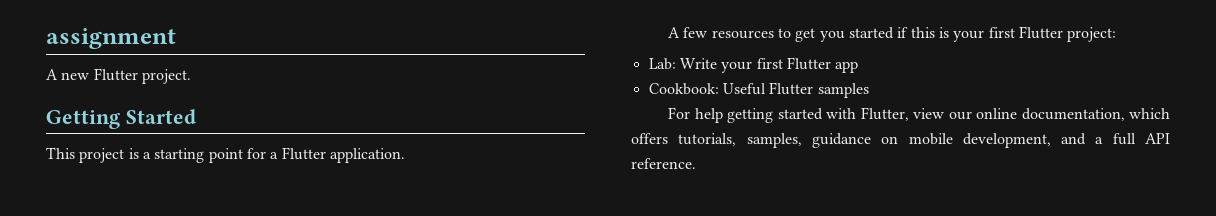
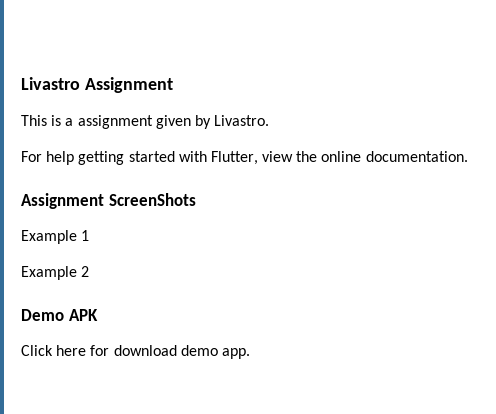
[46,28,176,49] [46,68,191,84] [46,109,196,129] assignment // A new Flutter project. // Getting Started -> [21,77,173,93] Livastro Assignment
[79,148,125,163] project -> (47, 120) none
[154,147,405,163] [668,26,1117,42] [648,57,859,73] [648,82,869,98] starting point for a Flutter application. // A few resources to get you started if this is your first Flutter project: // Lab: Write your first Flutter app // Cookbook: Useful Flutter samples -> [77,115,270,129] assignment given by Livastro.
[948,108,1170,121] [631,133,1170,148] [631,158,696,169] our online documentation, which offers tutorials, samples, guidance on mobile development, and a full API reference. -> [296,151,468,162] [21,193,196,209] [21,230,90,244] [21,266,90,280] [21,309,98,321] [21,345,250,359] the online documentation. // Assignment ScreenShots // Example 1 // Example 2 // Demo APK // Click here for download demo app.

